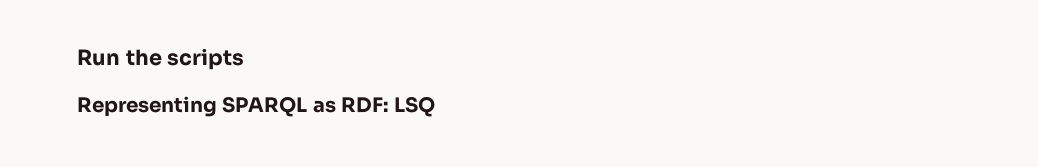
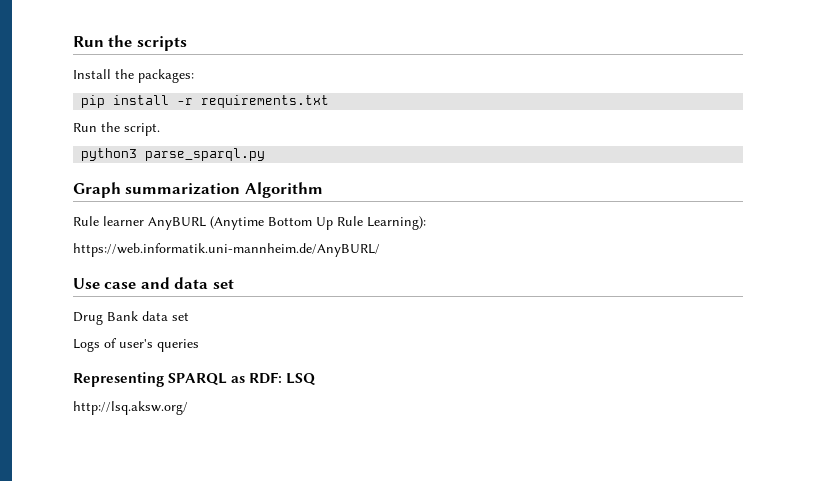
(245, 59) none -> [73,69,194,83] [81,95,330,108] [73,122,160,136] [81,148,266,161] [73,182,323,198] [73,216,426,230] [73,243,380,257] [73,277,234,289] [73,311,189,325] [73,338,199,352] // Install the packages: // pip install -r requirements.txt // Run the script. // python3 parse_sparql.py // Graph summarization Algorithm // Rule learner AnyBURL (Anytime Bottom Up Rule Learning): // https://web.informatik.uni-mannheim.de/AnyBURL/ // Use case and data set // Drug Bank data set // Logs of user's queries
(435, 106) none -> [73,401,188,415] // http://lsq.aksw.org/

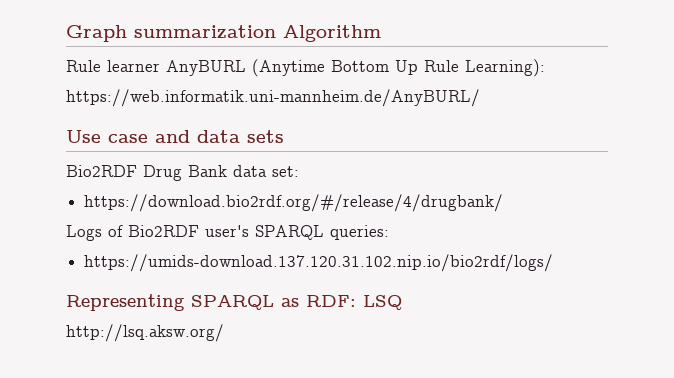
[73,35,187,51] [73,69,194,83] [81,95,330,108] [73,122,160,136] [81,148,266,161] Run the scripts // Install the packages: // pip install -r requirements.txt // Run the script. // python3 parse_sparql.py // -> (66, 33) none
[212,279,234,289] set // -> [247,130,284,143] [66,165,137,177] sets // Bio2RDF
[172,312,189,321] set -> [272,166,299,177] [84,194,504,212] set: // https://download.bio2rdf.org/#/release/4/drugbank/
[119,339,199,352] user's queries -> [128,225,389,240] [84,254,554,272] Bio2RDF user's SPARQL queries: // https://umids-download.137.120.31.102.nip.io/bio2rdf/logs/

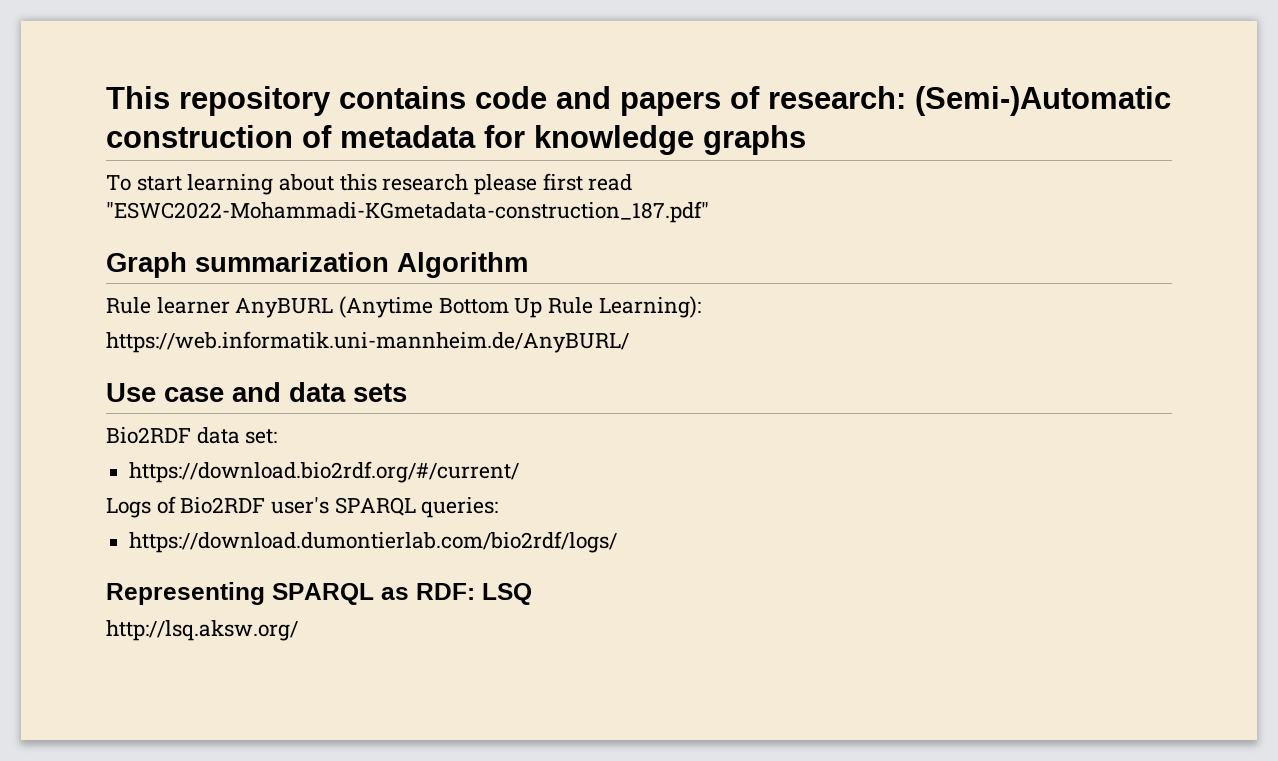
(66, 33) none -> [106,86,1171,116] [106,125,806,155] [106,173,633,195] [106,201,709,223] This repository contains code and papers of research: (Semi-)Automatic construction of metadata for knowledge graphs // To start learning about this research please first read "ESWC2022-Mohammadi-KGmetadata-construction_187.pdf" //
[143,165,227,181] Drug Bank -> (191, 435) none
[84,194,504,212] https://download.bio2rdf.org/#/release/4/drugbank/ -> [129,461,520,483] https://download.bio2rdf.org/#/current/
[84,254,554,272] https://umids-download.137.120.31.102.nip.io/bio2rdf/logs/ -> [129,531,618,553] https://download.dumontierlab.com/bio2rdf/logs/

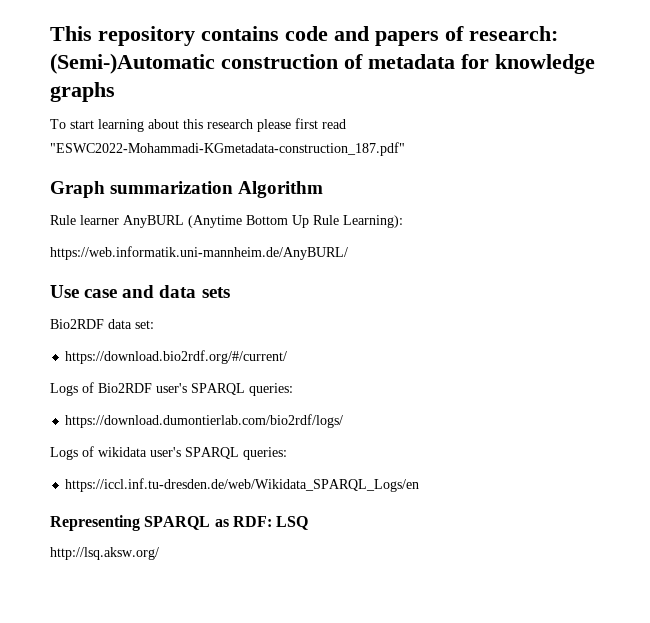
(618, 542) none -> [50,446,287,460] [65,478,420,492] // Logs of wikidata user's SPARQL queries: // https://iccl.inf.tu-dresden.de/web/Wikidata_SPARQL_Logs/en

